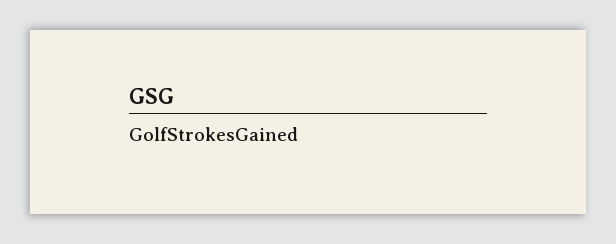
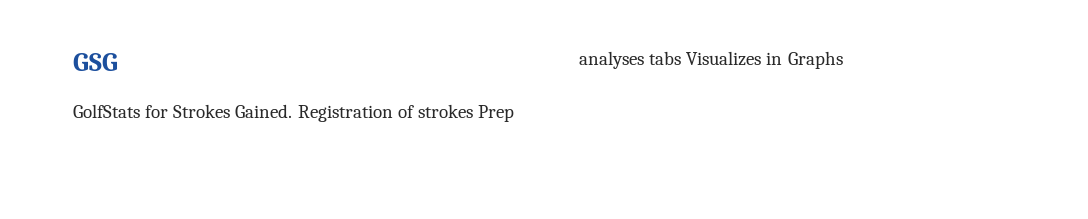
[129,127,298,141] GolfStrokesGained -> [73,104,514,122] [579,51,843,69] GolfStats for Strokes Gained. Registration of strokes Prep analyses tabs Visualizes in Graphs

